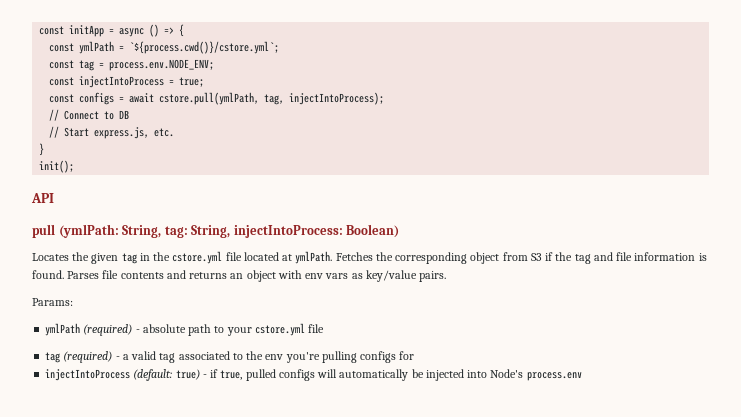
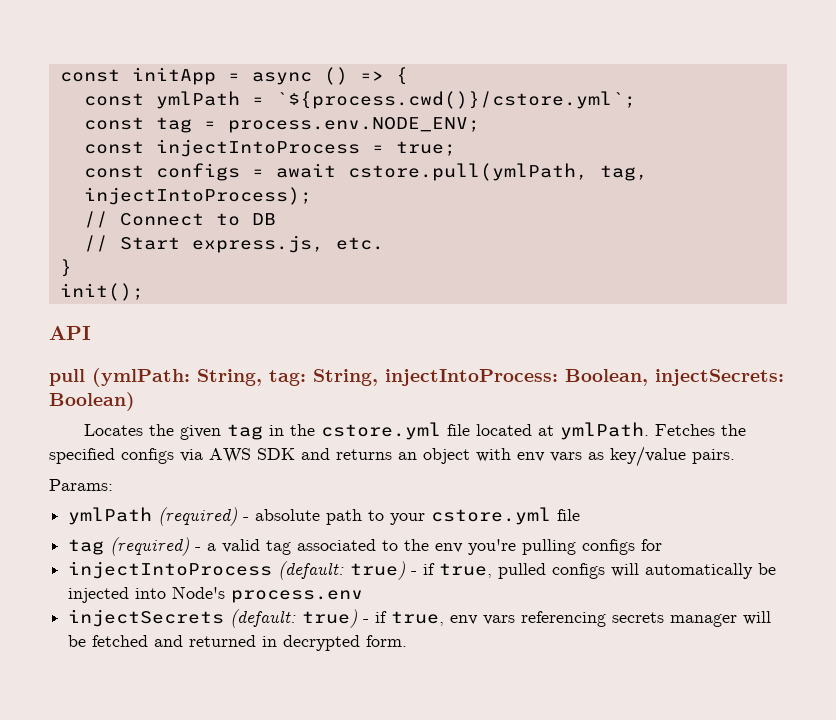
(343, 231) none -> [565,369,784,386] Boolean, injectSecrets:
[395,252,707,264] [32,270,164,279] corresponding object from S3 if the tag and file information is found. Parses file contents -> [49,448,295,464] specified configs via AWS SDK
(582, 376) none -> [68,609,772,628] [68,635,408,651] // injectSecrets (default: true) - if true, env vars referencing secrets manager will be fetched and returned in decrypted form.

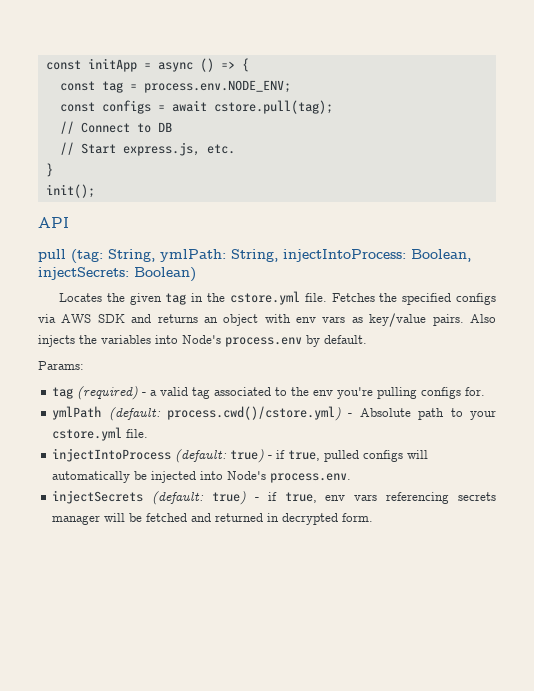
[83,91,636,109] // const ymlPath = `${process.cwd()}/cstore.yml`; -> (249, 65) none
[83,139,456,157] // const injectIntoProcess = true; -> (291, 86) none
[347,163,648,181] [83,187,312,205] cstore.pull(ymlPath, tag, injectIntoProcess); -> [213,100,333,114] cstore.pull(tag);
[92,368,306,387] (ymlPath: String, tag: -> [71,249,226,263] (tag: String, ymlPath:
[447,422,650,440] file located at ymlPath. -> [304,293,327,302] file.
[49,479,113,491] [68,507,581,526] // Params: // ymlPath (required) - absolute path to your cstore.yml file -> [469,314,496,323] [38,335,367,347] [38,361,84,370] Also injects the variables into Node's process.env by default. // Params:
[641,539,663,551] for -> [465,387,486,396] [52,406,497,421] [52,427,149,441] for. // ymlPath (default: process.cwd()/cstore.yml) - Absolute path to your cstore.yml file.
[231,590,364,603] process.env -> [270,473,352,483] process.env.

